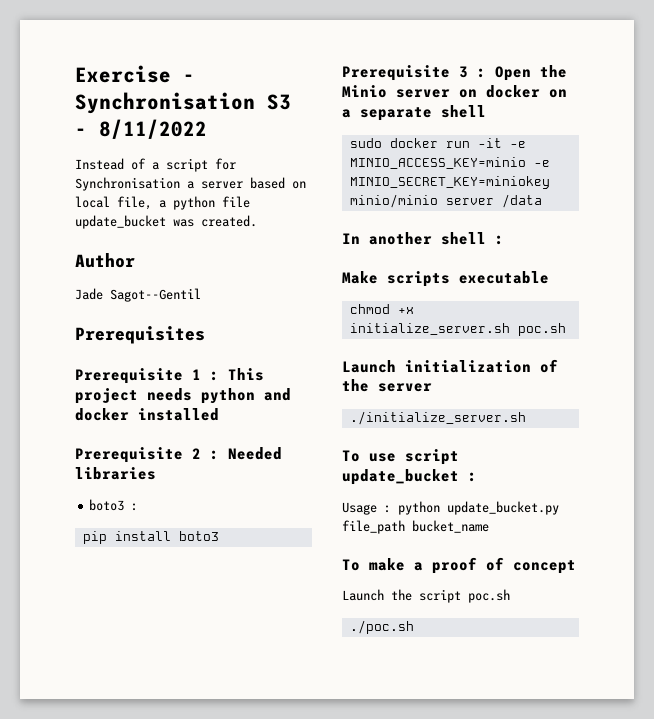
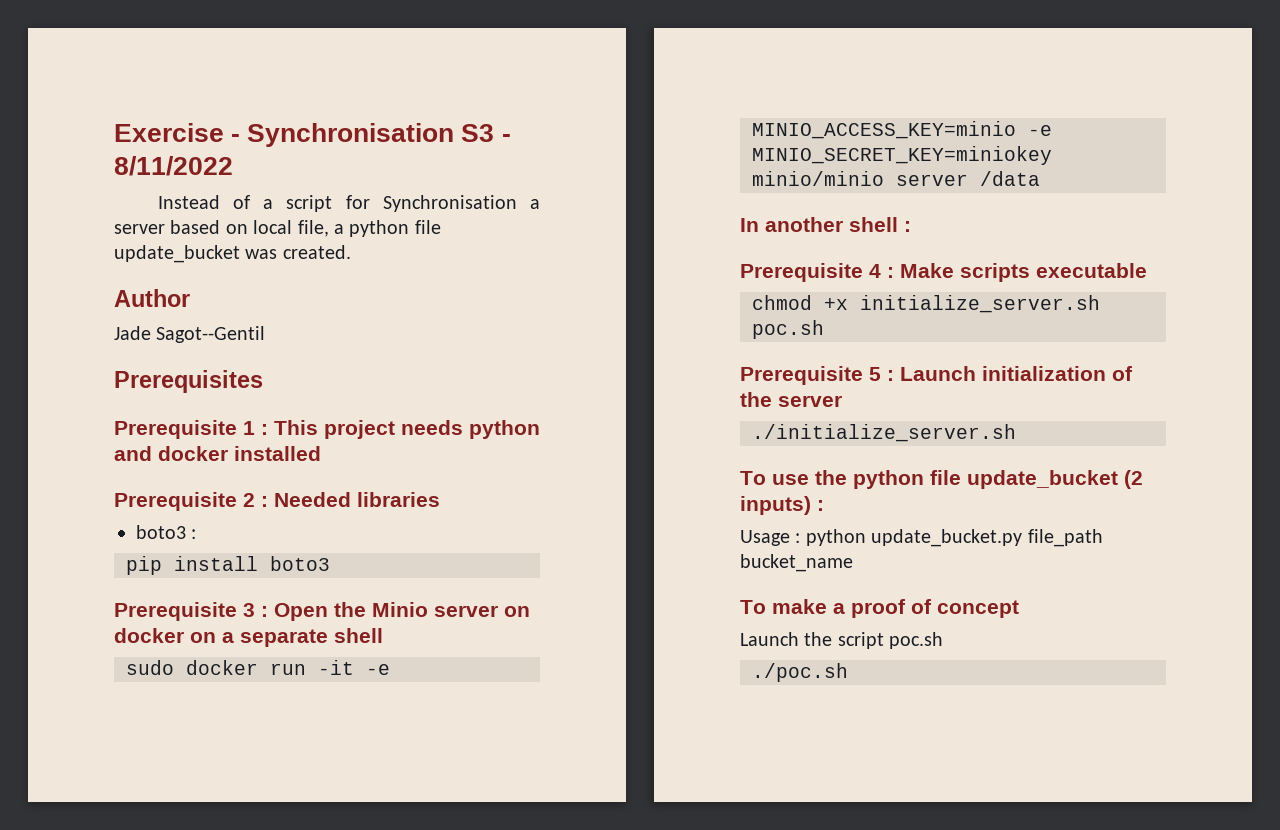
(504, 240) none -> [740,263,894,282] Prerequisite 4 :
(566, 329) none -> [740,366,894,385] Prerequisite 5 :
[405,449,459,465] [342,469,459,485] script update_bucket -> [815,470,1143,489] [740,496,811,515] the python file update_bucket (2 inputs)

